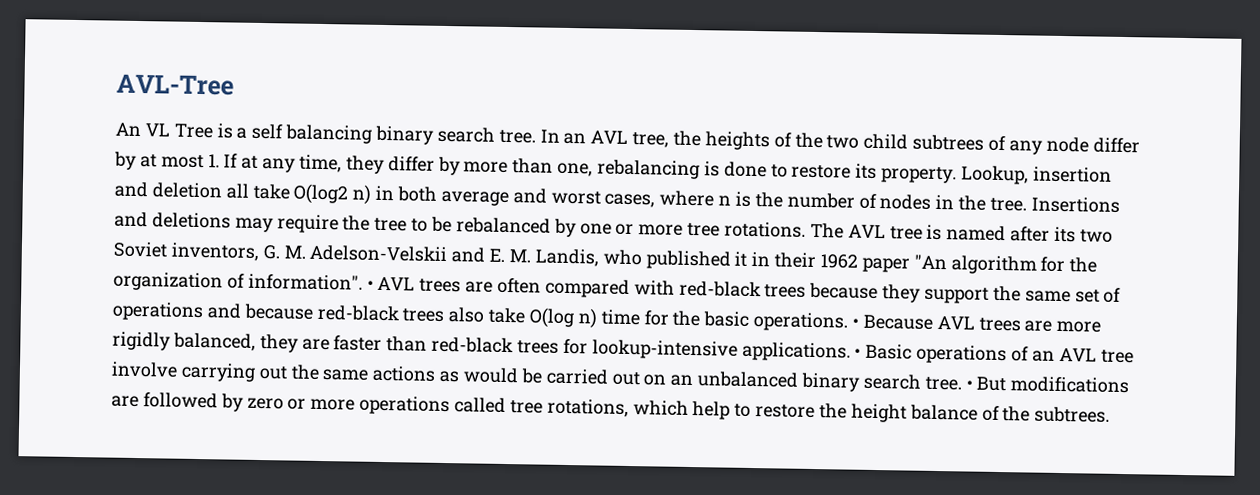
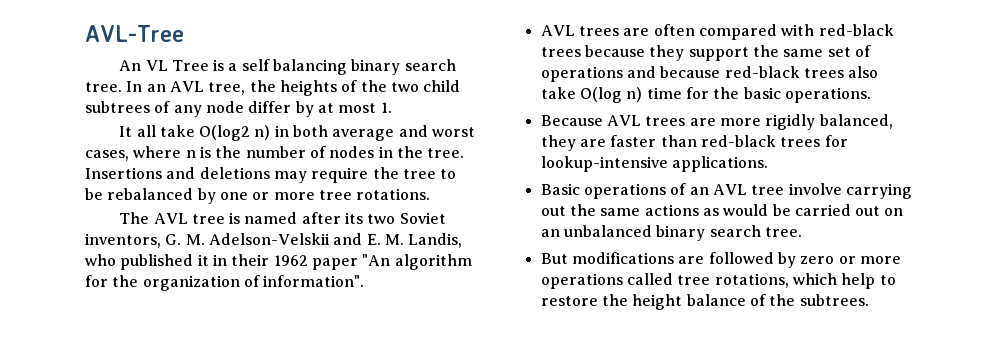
[223,153,1112,185] [114,181,222,199] If at any time, they differ by more than one, rebalancing is done to restore its property. Lookup, insertion and deletion -> [119,126,133,137] // It
(807, 229) none -> (431, 194) //
[366,280,374,290] • -> (365, 281) //
[852,318,860,328] • -> (871, 95) //
[854,348,862,358] • -> (768, 164) //
[965,380,973,390] • -> (802, 232) //

